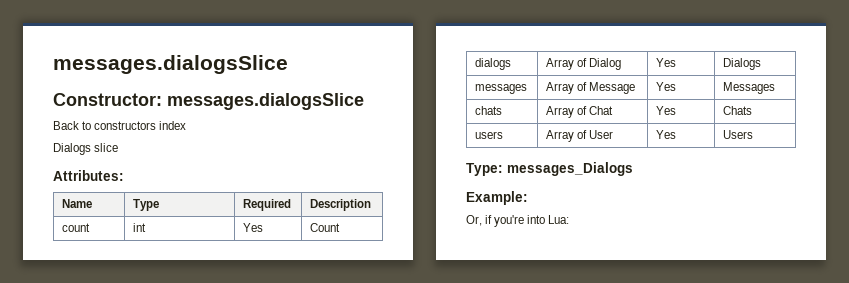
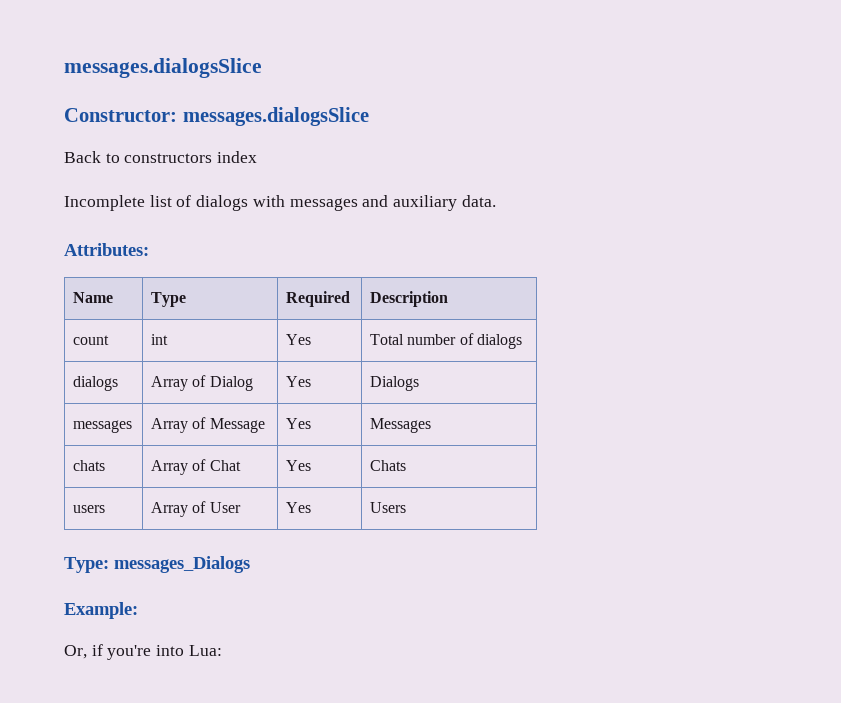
[53,143,119,155] Dialogs slice -> [64,195,496,211] Incomplete list of dialogs with messages and auxiliary data.
[309,223,340,232] Count -> [370,333,523,349] Total number of dialogs

